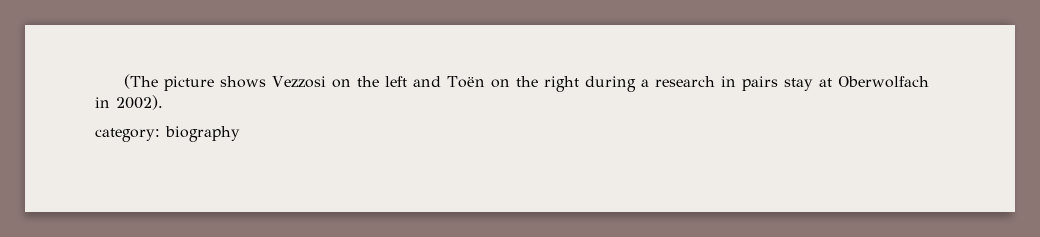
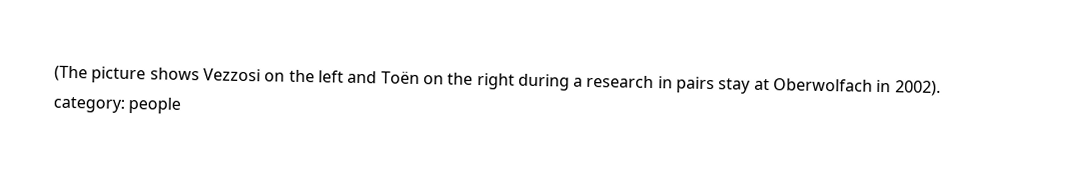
[165,126,240,142] biography -> [128,97,182,114] people

